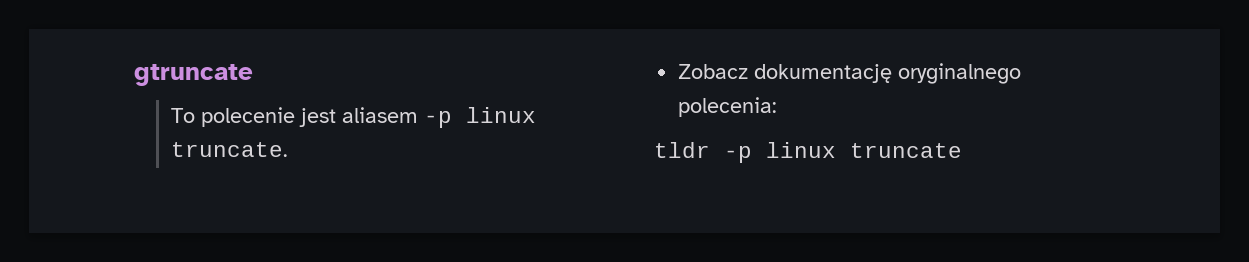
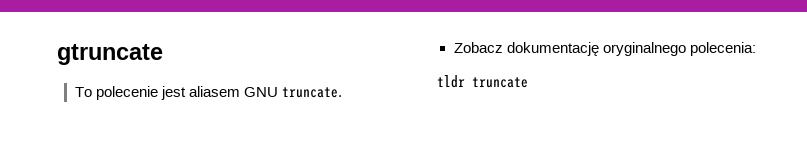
[424,107,537,128] -p linux -> [244,87,279,97] GNU
[724,142,836,163] -p linux -> (465, 81) none

